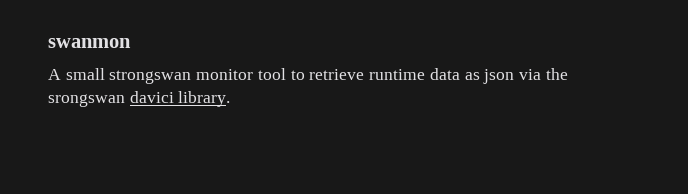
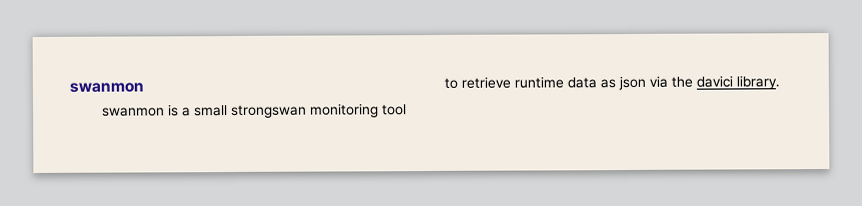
[48,69,61,80] A -> [102,104,192,117] swanmon is a
[196,69,254,80] monitor -> [310,103,380,118] monitoring
[48,94,125,107] srongswan -> (693, 82) none

